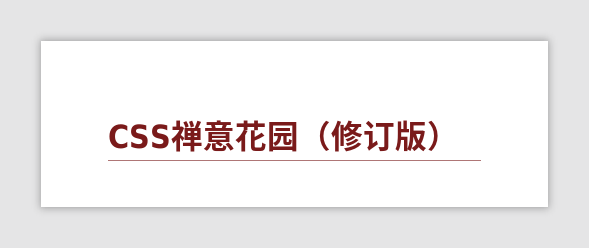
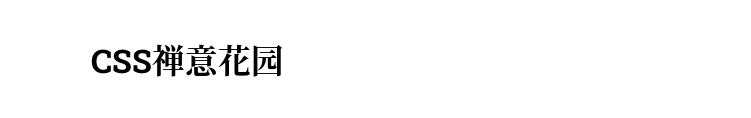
[299,120,459,152] （修订版） -> (284, 60) none

